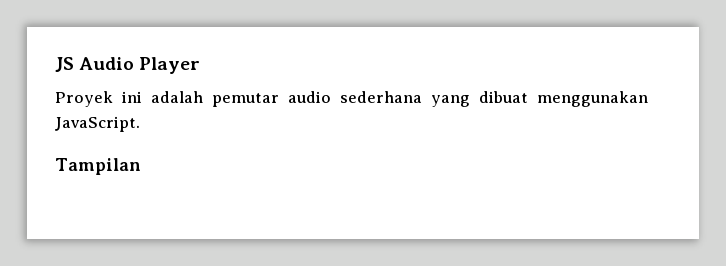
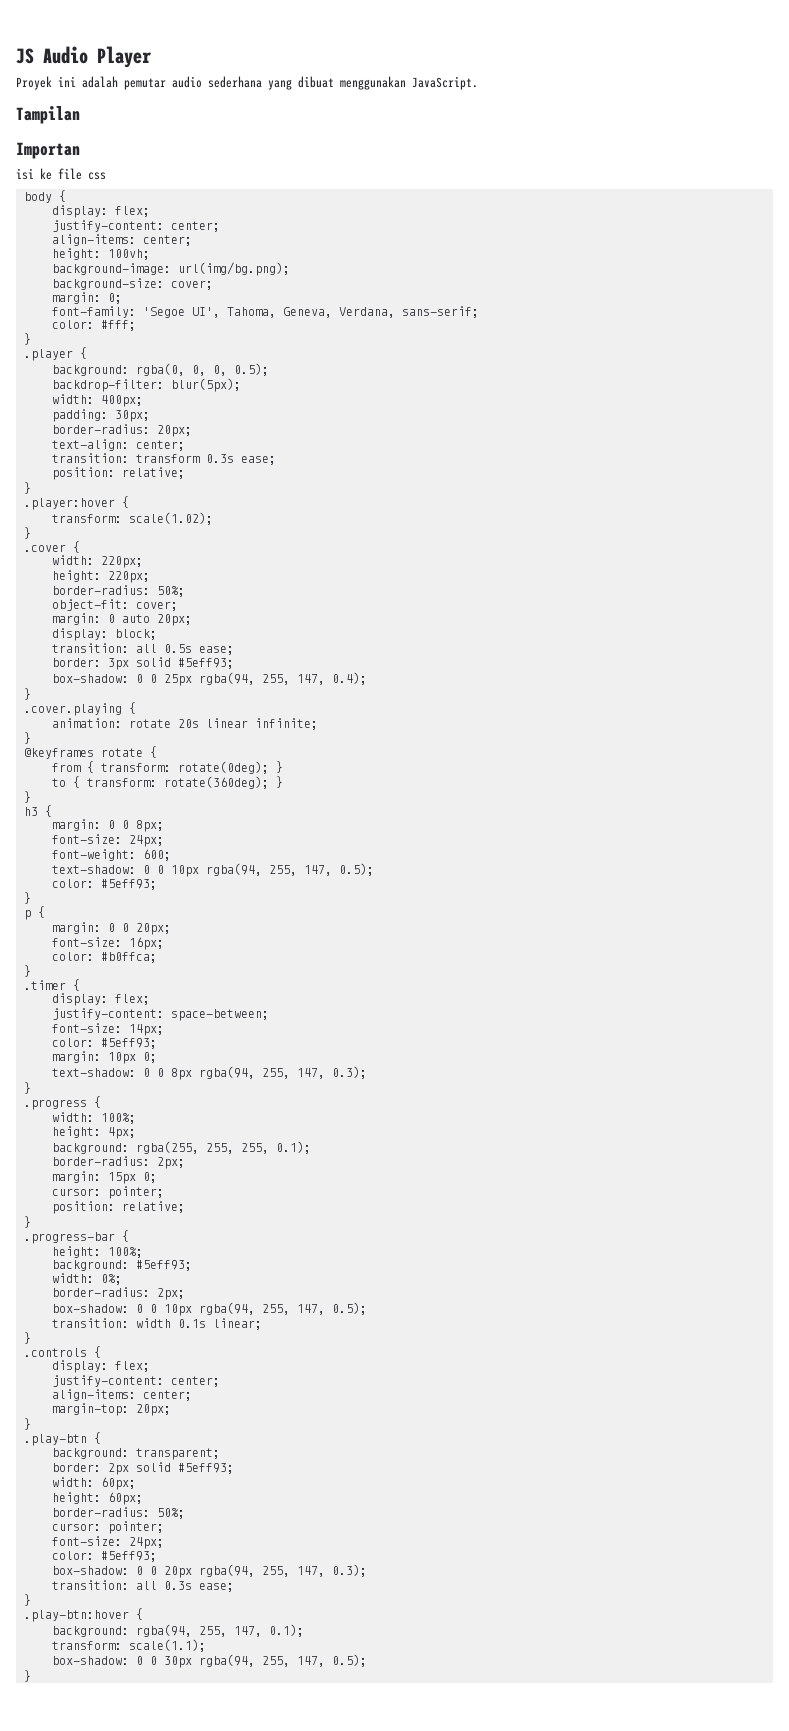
(141, 166) none -> [16,142,80,159] [16,168,106,180] [23,190,66,203] [51,205,150,218] [51,220,220,232] [51,234,192,246] [51,248,150,260] [51,262,290,276] [51,278,213,290] [51,292,122,304] [51,306,479,318] [51,320,136,331] [23,333,31,345] [23,347,87,361] [51,363,269,376] [51,378,241,392] [51,394,143,407] [51,409,150,422] [51,424,192,437] [51,439,185,451] [51,453,276,465] [51,467,185,480] [23,482,31,494] [23,496,129,510] [51,512,213,525] [23,527,31,539] [23,541,80,553] [51,555,143,568] [51,570,150,583] [51,585,185,597] [51,599,178,611] [51,613,192,626] [51,628,157,641] [51,643,234,655] [51,657,234,670] [51,672,367,686] [23,688,31,700] [23,702,136,716] [51,718,318,730] [23,732,31,744] [23,746,157,759] [51,761,283,774] [51,776,283,789] [23,791,31,803] [23,805,52,817] [51,819,164,832] [51,834,164,847] [51,849,171,861] [51,863,374,877] [51,879,157,890] [23,892,31,904] [23,906,45,920] [51,922,171,935] [51,937,164,950] [51,952,157,963] [23,965,31,977] [23,979,80,991] [51,993,150,1006] [51,1008,269,1021] [51,1023,164,1036] [51,1038,157,1049] [51,1051,157,1064] [51,1066,367,1080] [23,1082,31,1094] [23,1096,101,1110] [51,1112,136,1124] [51,1126,136,1139] [51,1141,311,1154] [51,1156,185,1169] [51,1171,157,1184] [51,1186,164,1199] [51,1201,185,1214] [23,1216,31,1228] [23,1230,129,1244] [51,1246,143,1258] [51,1260,192,1271] [51,1273,122,1285] [51,1287,185,1300] [51,1302,367,1316] [51,1318,262,1330] [23,1332,31,1344] [23,1346,101,1358] [51,1360,150,1373] [51,1375,220,1387] [51,1389,192,1401] [51,1403,171,1416] [23,1418,31,1430] [23,1432,101,1446] [51,1448,220,1460] [51,1462,234,1475] [51,1477,136,1490] [51,1492,143,1505] [51,1507,185,1519] [51,1521,164,1534] [51,1536,164,1549] [51,1551,157,1562] [51,1564,367,1578] [51,1580,234,1592] [23,1594,31,1606] [23,1608,143,1622] [51,1624,304,1637] [51,1639,206,1652] [51,1654,367,1668] [23,1670,31,1682] // Importan // isi ke file css // body { // display: flex; // justify-content: center; // align-items: center; // height: 100vh; // background-image: url(img/bg.png); // background-size: cover; // margin: 0; // font-family: 'Segoe UI', Tahoma, Geneva, Verdana, sans-serif; // color: #fff; // } // .player { // background: rgba(0, 0, 0, 0.5); // backdrop-filter: blur(5px); // width: 400px; // padding: 30px; // border-radius: 20px; // text-align: center; // transition: transform 0.3s ease; // position: relative; // } // .player:hover { // transform: scale(1.02); // } // .cover { // width: 220px; // height: 220px; // border-radius: 50%; // object-fit: cover; // margin: 0 auto 20px; // display: block; // transition: all 0.5s ease; // border: 3px solid #5eff93; // box-shadow: 0 0 25px rgba(94, 255, 147, 0.4); // } // .cover.playing { // animation: rotate 20s linear infinite; // } // @keyframes rotate { // from { transform: rotate(0deg); } // to { transform: rotate(360deg); } // } // h3 { // margin: 0 0 8px; // font-size: 24px; // font-weight: 600; // text-shadow: 0 0 10px rgba(94, 255, 147, 0.5); // color: #5eff93; // } // p { // margin: 0 0 20px; // font-size: 16px; // color: #b0ffca; // } // .timer { // display: flex; // justify-content: space-between; // font-size: 14px; // color: #5eff93; // margin: 10px 0; // text-shadow: 0 0 8px rgba(94, 255, 147, 0.3); // } // .progress { // width: 100%; // height: 4px; // background: rgba(255, 255, 255, 0.1); // border-radius: 2px; // margin: 15px 0; // cursor: pointer; // position: relative; // } // .progress-bar { // height: 100%; // background: #5eff93; // width: 0%; // border-radius: 2px; // box-shadow: 0 0 10px rgba(94, 255, 147, 0.5); // transition: width 0.1s linear; // } // .controls { // display: flex; // justify-content: center; // align-items: center; // margin-top: 20px; // } // .play-btn { // background: transparent; // border: 2px solid #5eff93; // width: 60px; // height: 60px; // border-radius: 50%; // cursor: pointer; // font-size: 24px; // color: #5eff93; // box-shadow: 0 0 20px rgba(94, 255, 147, 0.3); // transition: all 0.3s ease; // } // .play-btn:hover { // background: rgba(94, 255, 147, 0.1); // transform: scale(1.1); // box-shadow: 0 0 30px rgba(94, 255, 147, 0.5); // }

